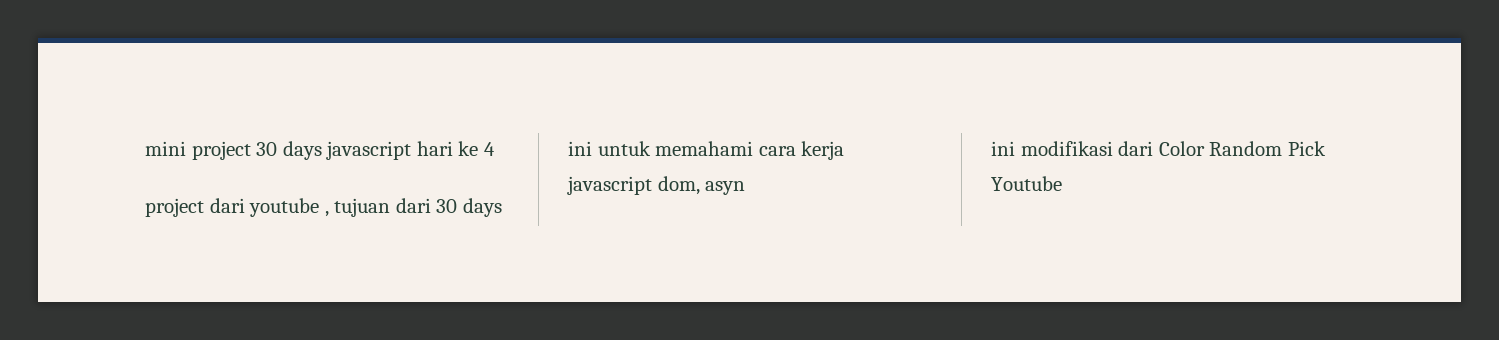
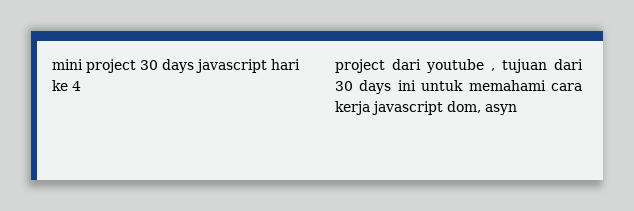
[991,141,1326,156] [991,176,1062,191] // ini modifikasi dari Color Random Pick Youtube -> (517, 109) none

